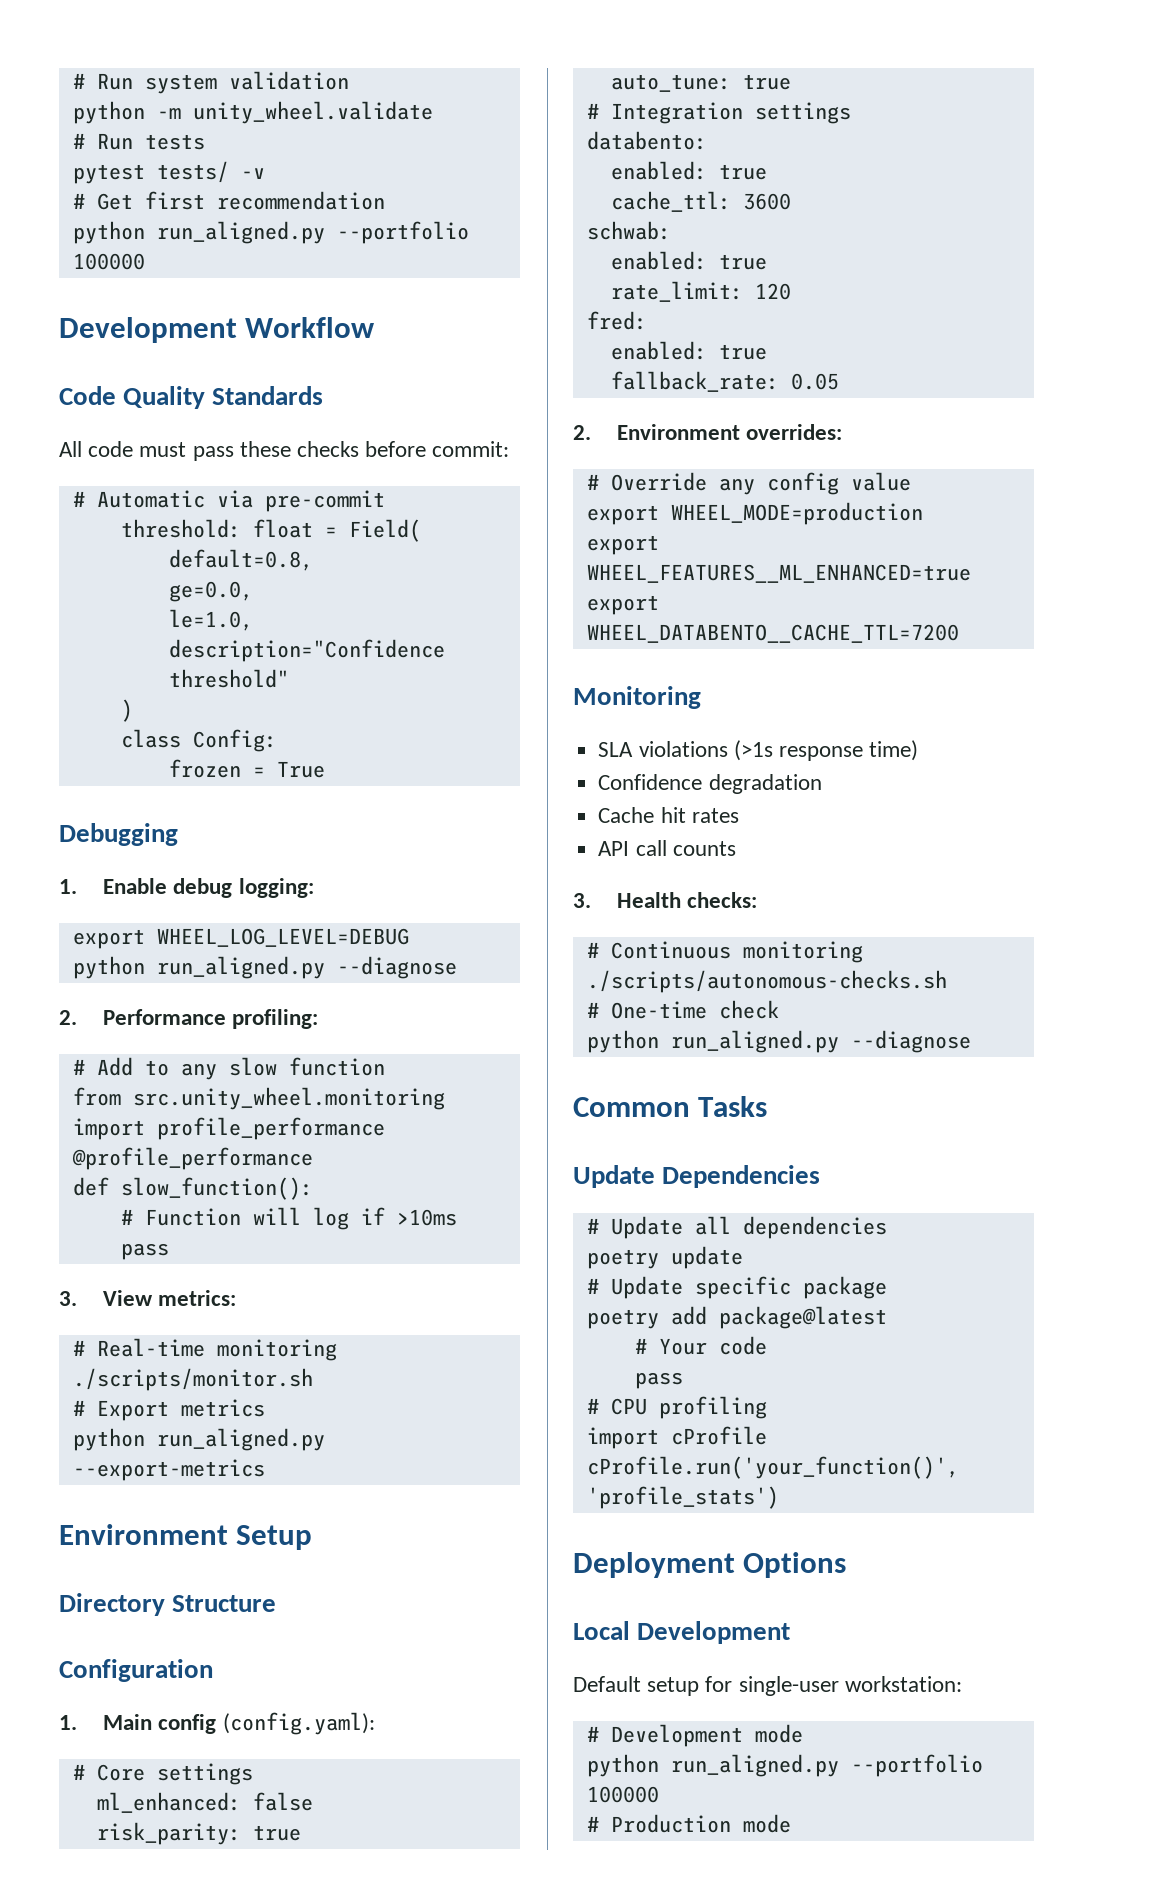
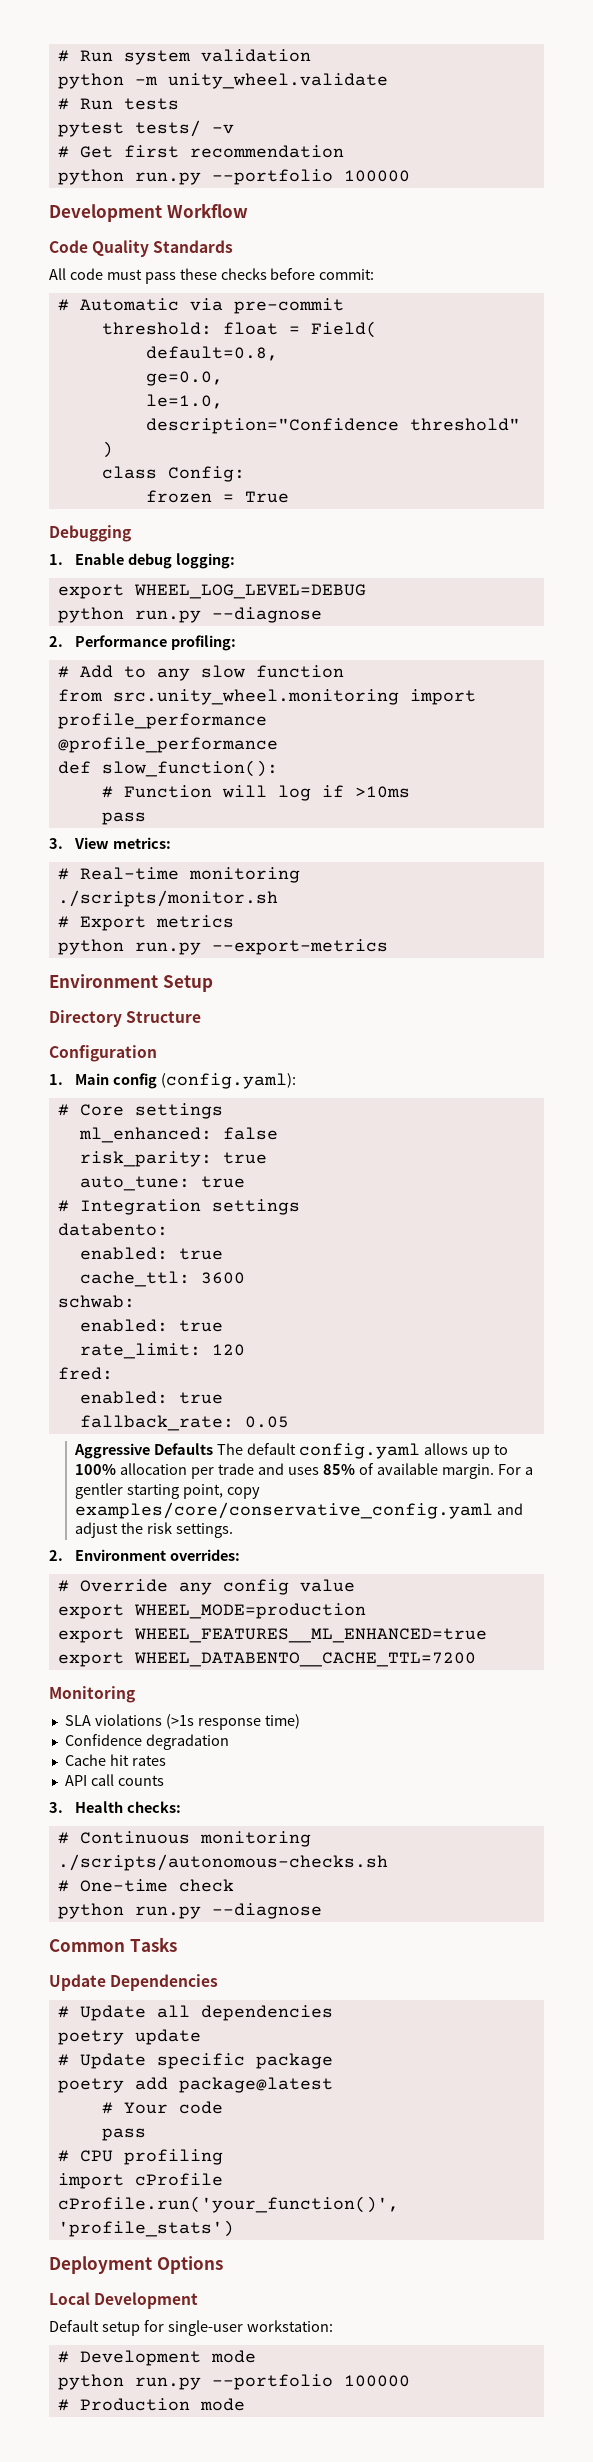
[156,221,325,244] run_aligned.py -> [134,172,201,185] run.py
[156,956,325,979] run_aligned.py -> [134,610,201,623] run.py
[156,1428,325,1451] run_aligned.py -> [134,942,201,955] run.py
(839, 381) none -> [74,1443,508,1459] [75,1463,533,1479] [75,1483,261,1499] [75,1502,524,1519] [75,1522,234,1538] // Aggressive Defaults The default config.yaml allows up to 100% allocation per trade and uses 85% of available margin. For a gentler starting point, copy examples/core/conservative_config.yaml and adjust the risk settings.
[670,1030,839,1053] run_aligned.py -> [134,1906,201,1919] run.py
[670,1754,839,1777] run_aligned.py -> [134,2377,201,2390] run.py

